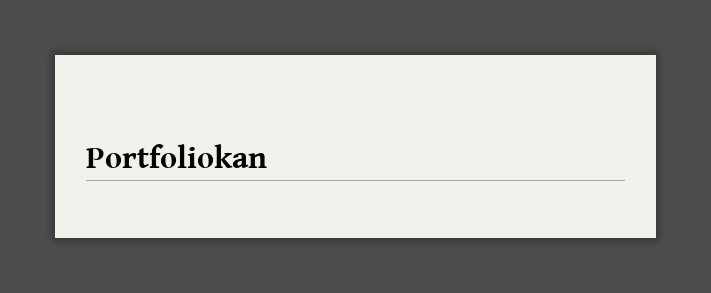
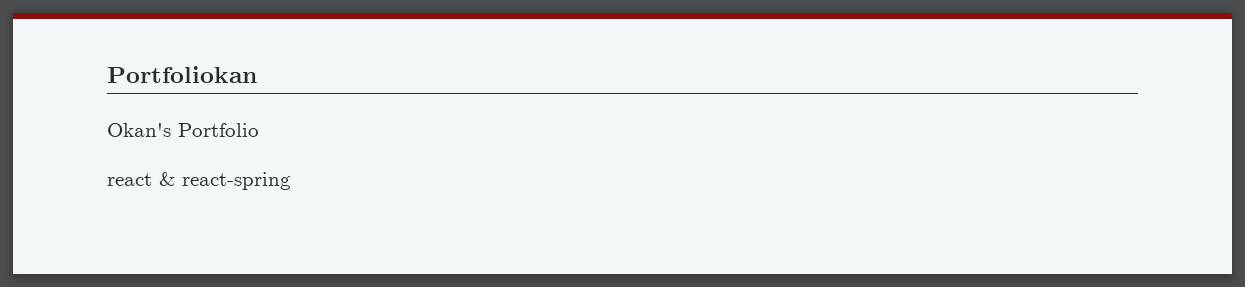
(267, 156) none -> [107,123,259,137] [107,172,291,190] // Okan's Portfolio // react & react-spring

